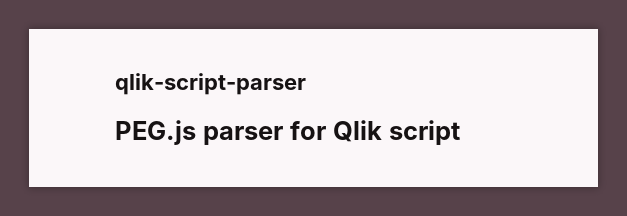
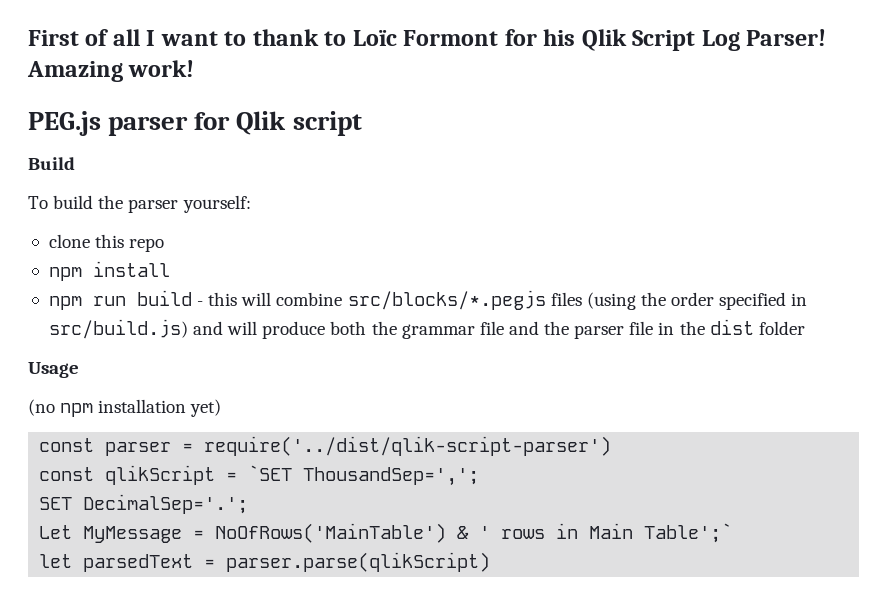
[115,73,306,95] qlik-script-parser -> [28,29,827,51] [27,60,195,82] First of all I want to thank to Loïc Formont for his Qlik Script Log Parser! Amazing work!
(460, 132) none -> [28,157,75,170] [28,195,251,213] [48,234,165,252] [48,261,170,281] [48,290,808,310] [48,319,805,339] [28,362,79,378] [28,399,222,417] [39,436,612,456] [39,465,480,486] [39,494,249,514] [39,523,733,543] [39,552,491,572] // Build // To build the parser yourself: // clone this repo // npm install // npm run build - this will combine src/blocks/*.pegjs files (using the order specified in src/build.js) and will produce both the grammar file and the parser file in the dist folder // Usage // (no npm installation yet) // const parser = require('../dist/qlik-script-parser') // const qlikScript = `SET ThousandSep=','; // SET DecimalSep='.'; // Let MyMessage = NoOfRows('MainTable') & ' rows in Main Table';` // let parsedText = parser.parse(qlikScript)

